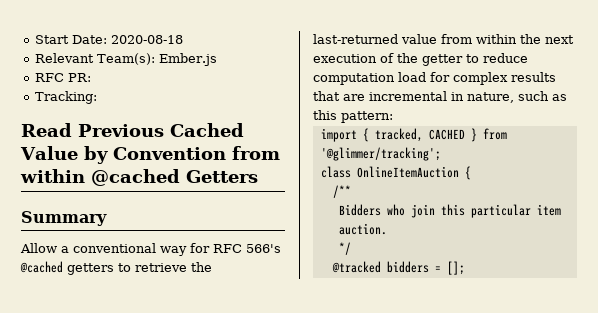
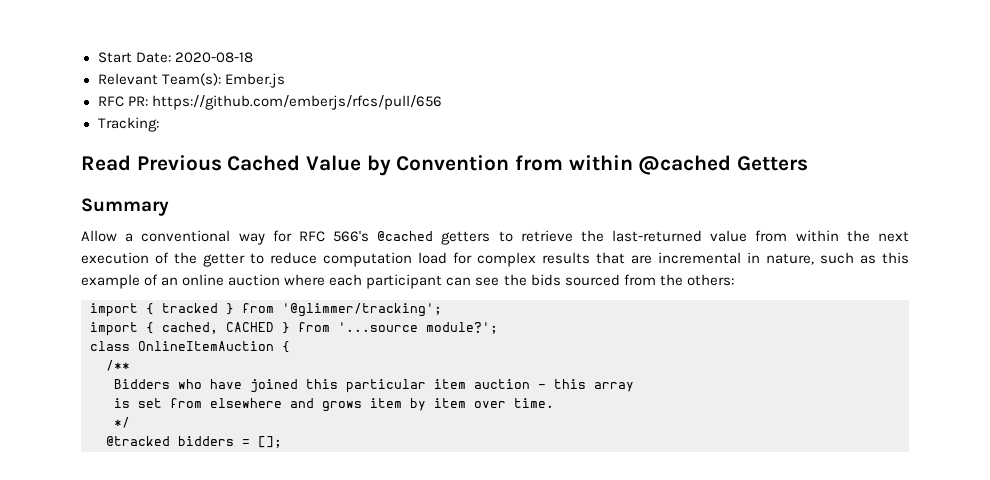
(91, 77) none -> [151,95,442,110] https://github.com/emberjs/rfcs/pull/656
[341,111,393,123] [320,128,423,142] pattern: // import { tracked, -> [81,274,734,289] [90,303,442,317] [90,322,218,336] example of an online auction where each participant can see the bids sourced from the others: // import { tracked } from '@glimmer/tracking'; // import { cached,
[320,147,441,161] '@glimmer/tracking'; -> [338,322,498,334] '...source module?';
[410,204,435,218] join -> [210,379,298,393] have joined
[338,223,387,235] auction. -> [474,379,634,392] [114,398,554,412] auction - this array // is set from elsewhere and grows item by item over time.

